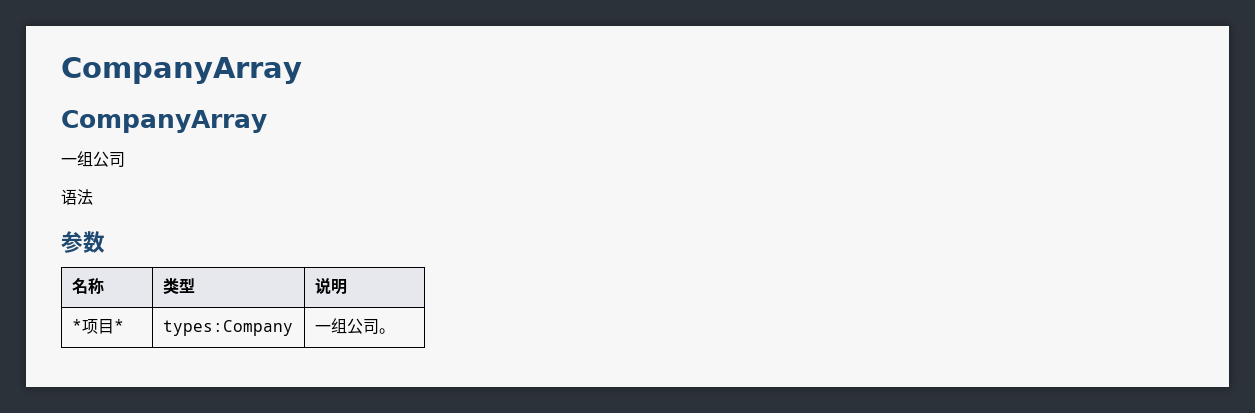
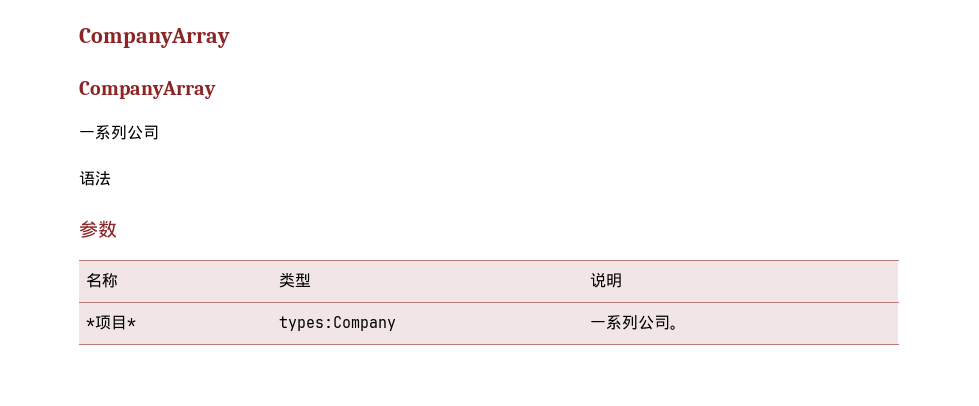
[77,151,93,167] 组 -> [95,125,127,140] 系列
[330,318,347,334] 组 -> [605,315,638,330] 系列

